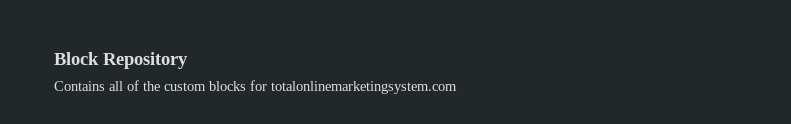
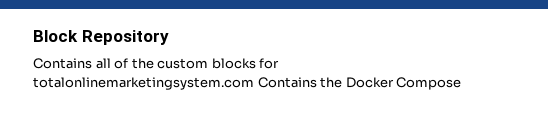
(457, 87) none -> [257,77,462,90] Contains the Docker Compose

